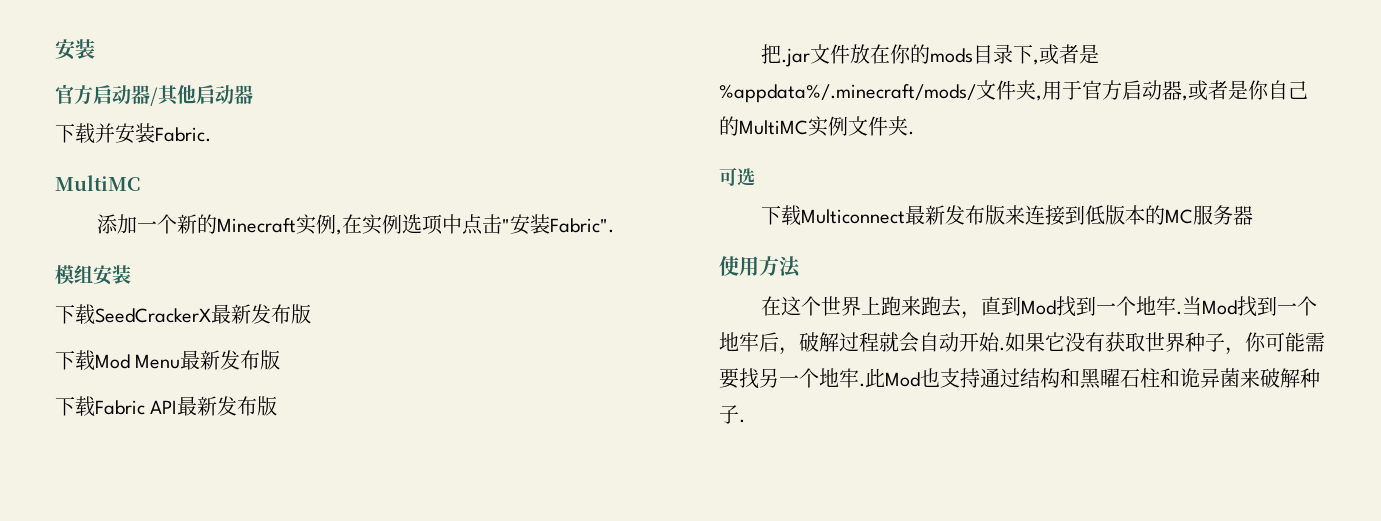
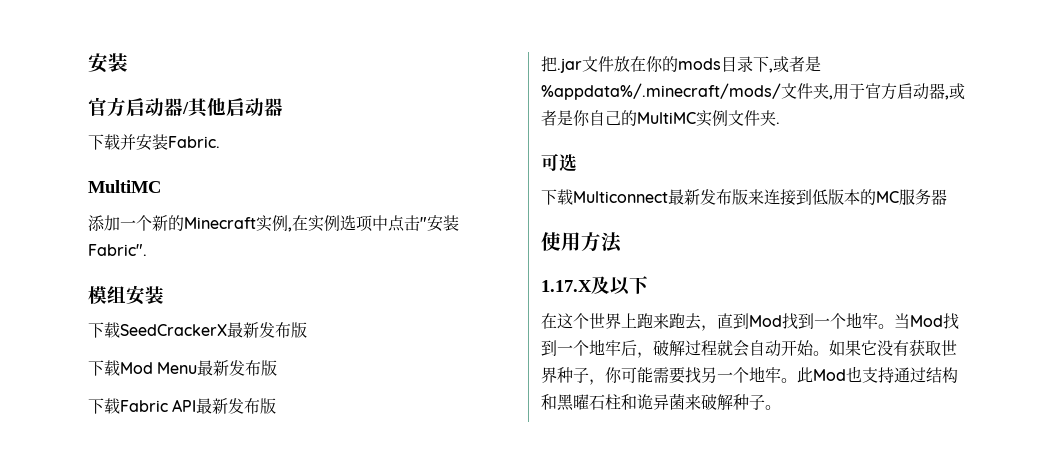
(801, 267) none -> [541,276,648,295] // 1.17.X及以下
[1176,311,1183,315] . -> [878,324,894,329] 。
[999,347,1005,351] . -> [813,351,829,356] 。
[859,383,865,387] . -> [781,378,797,383] 。
[739,419,745,423] . -> [765,405,781,410] 。

